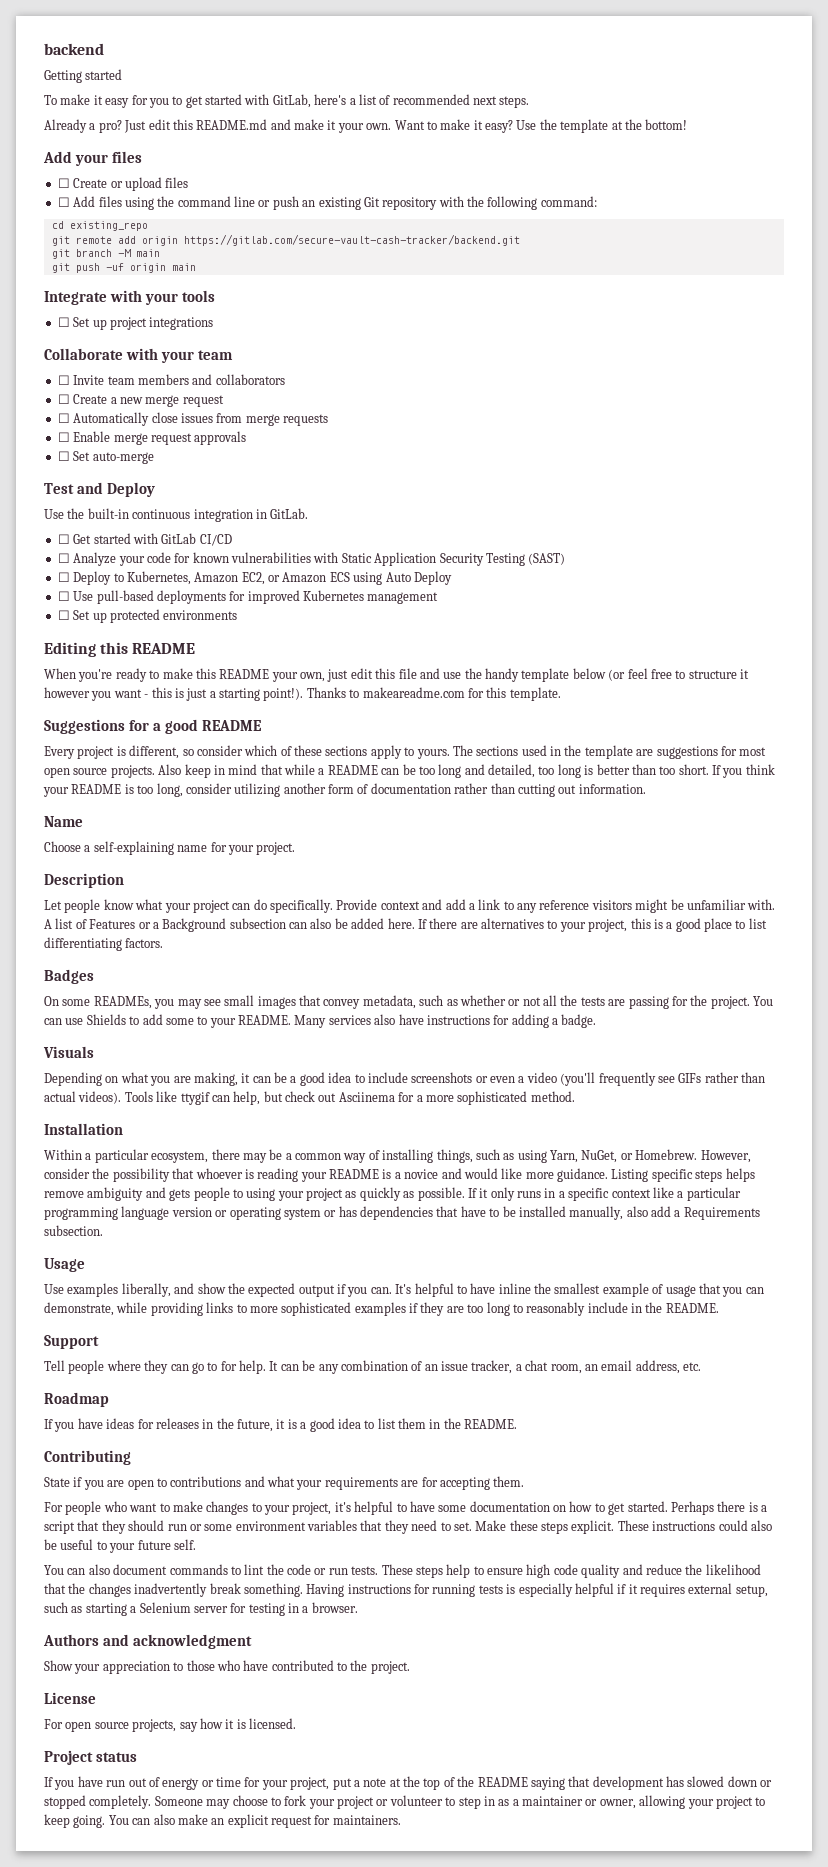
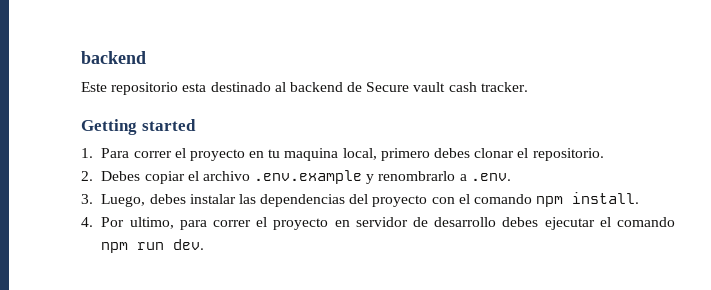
[44,69,123,83] [44,94,530,108] [44,119,688,133] [43,151,142,166] [57,177,189,191] [57,196,597,210] [51,221,148,231] [51,234,520,246] [51,249,160,259] [51,263,196,273] [44,290,215,305] [57,317,214,330] [44,348,233,363] [57,374,285,385] [57,394,224,407] [57,412,328,426] [57,431,247,445] [57,451,154,464] [44,482,155,497] [44,508,309,522] [57,533,232,546] [57,552,566,566] [57,571,452,585] [57,590,439,604] [57,609,238,623] [44,642,196,657] [44,668,749,682] [44,687,561,701] [44,719,262,734] [44,745,767,759] [44,764,775,778] [43,783,646,797] [44,816,83,827] [44,841,296,855] [44,873,124,888] [44,899,776,913] [44,918,767,932] [44,937,164,951] [44,969,94,984] [44,995,773,1009] [44,1014,597,1028] [43,1046,94,1058] [44,1072,765,1086] [44,1091,575,1105] [44,1123,123,1135] [44,1149,751,1163] [44,1168,755,1182] [44,1187,741,1201] [44,1206,760,1220] [44,1225,103,1236] [44,1258,85,1272] [44,1283,764,1297] [44,1302,719,1316] [44,1335,99,1349] [44,1360,701,1374] [44,1392,109,1407] [44,1418,518,1432] [44,1450,131,1465] [44,1476,525,1490] [44,1501,767,1515] [44,1520,772,1534] [44,1539,196,1553] [44,1564,761,1578] [44,1583,768,1597] [44,1602,358,1616] [43,1634,252,1649] [44,1660,410,1674] [44,1692,96,1704] [44,1718,296,1732] [44,1750,137,1765] [44,1776,773,1790] [44,1795,766,1809] [44,1814,401,1828] Getting started // To make it easy for you to get started with GitLab, here's a list of recommended next steps. // Already a pro? Just edit this README.md and make it your own. Want to make it easy? Use the template at the bottom! // Add your files // ☐ Create or upload files // ☐ Add files using the command line or push an existing Git repository with the following command: // cd existing_repo // git remote add origin https://gitlab.com/secure-vault-cash-tracker/backend.git // git branch -M main // git push -uf origin main // Integrate with your tools // ☐ Set up project integrations // Collaborate with your team // ☐ Invite team members and collaborators // ☐ Create a new merge request // ☐ Automatically close issues from merge requests // ☐ Enable merge request approvals // ☐ Set auto-merge // Test and Deploy // Use the built-in continuous integration in GitLab. // ☐ Get started with GitLab CI/CD // ☐ Analyze your code for known vulnerabilities with Static Application Security Testing (SAST) // ☐ Deploy to Kubernetes, Amazon EC2, or Amazon ECS using Auto Deploy // ☐ Use pull-based deployments for improved Kubernetes management // ☐ Set up protected environments // Editing this README // When you're ready to make this README your own, just edit this file and use the handy template below (or feel free to structure it however you want - this is just a starting point!). Thanks to makeareadme.com for this template. // Suggestions for a good README // Every project is different, so consider which of these sections apply to yours. The sections used in the template are suggestions for most open source projects. Also keep in mind that while a README can be too long and detailed, too long is better than too short. If you think your README is too long, consider utilizing another form of documentation rather than cutting out information. // Name // Choose a self-explaining name for your project. // Description // Let people know what your project can do specifically. Provide context and add a link to any reference visitors might be unfamiliar with. A list of Features or a Background subsection can also be added here. If there are alternatives to your project, this is a good place to list differentiating factors. // Badges // On some READMEs, you may see small images that convey metadata, such as whether or not all the tests are passing for the project. You can use Shields to add some to your README. Many services also have instructions for adding a badge. // Visuals // Depending on what you are making, it can be a good idea to include screenshots or even a video (you'll frequently see GIFs rather than actual videos). Tools like ttygif can help, but check out Asciinema for a more sophisticated method. // Installation // Within a particular ecosystem, there may be a common way of installing things, such as using Yarn, NuGet, or Homebrew. However, consider the possibility that whoever is reading your README is a novice and would like more guidance. Listing specific steps helps remove ambiguity and gets people to using your project as quickly as possible. If it only runs in a specific context like a particular programming language version or operating system or has dependencies that have to be installed manually, also add a Requirements subsection. // Usage // Use examples liberally, and show the expected output if you can. It's helpful to have inline the smallest example of usage that you can demonstrate, while providing links to more sophisticated examples if they are too long to reasonably include in the README. // Support // Tell people where they can go to for help. It can be any combination of an issue tracker, a chat room, an email address, etc. // Roadmap // If you have ideas for releases in the future, it is a good idea to list them in the README. // Contributing // State if you are open to contributions and what your requirements are for accepting them. // For people who want to make changes to your project, it's helpful to have some documentation on how to get started. Perhaps there is a script that they should run or some environment variables that they need to set. Make these steps explicit. These instructions could also be useful to your future self. // You can also document commands to lint the code or run tests. These steps help to ensure high code quality and reduce the likelihood that the changes inadvertently break something. Having instructions for running tests is especially helpful if it requires external setup, such as starting a Selenium server for testing in a browser. // Authors and acknowledgment // Show your appreciation to those who have contributed to the project. // License // For open source projects, say how it is licensed. // Project status // If you have run out of energy or time for your project, put a note at the top of the README saying that development has slowed down or stopped completely. Someone may choose to fork your project or volunteer to step in as a maintainer or owner, allowing your project to keep going. You can also make an explicit request for maintainers. -> [81,82,528,95] [81,119,196,135] [81,148,604,161] [81,170,511,184] [81,192,640,207] [81,217,675,230] [101,239,205,253] Este repositorio esta destinado al backend de Secure vault cash tracker. // Getting started // 1. Para correr el proyecto en tu maquina local, primero debes clonar el repositorio. // 2. Debes copiar el archivo .env.example y renombrarlo a .env. // 3. Luego, debes instalar las dependencias del proyecto con el comando npm install. // 4. Por ultimo, para correr el proyecto en servidor de desarrollo debes ejecutar el comando npm run dev.

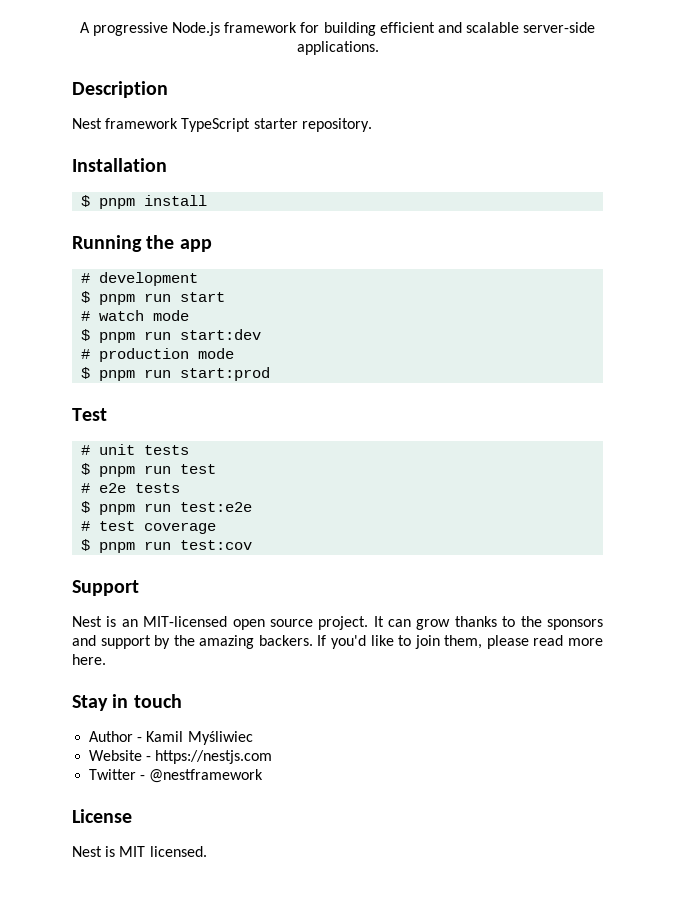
[81,51,146,64] [81,82,528,95] [81,119,196,135] [81,148,604,161] [81,170,511,184] [81,192,640,207] [81,217,675,230] [101,239,205,253] backend // Este repositorio esta destinado al backend de Secure vault cash tracker. // Getting started // 1. Para correr el proyecto en tu maquina local, primero debes clonar el repositorio. // 2. Debes copiar el archivo .env.example y renombrarlo a .env. // 3. Luego, debes instalar las dependencias del proyecto con el comando npm install. // 4. Por ultimo, para correr el proyecto en servidor de desarrollo debes ejecutar el comando npm run dev. -> [79,22,596,36] [296,41,379,55] [72,81,168,98] [72,118,372,132] [72,158,167,172] [81,195,208,209] [72,235,212,252] [81,272,199,286] [81,291,226,305] [81,310,190,321] [81,329,262,343] [81,348,235,362] [81,367,271,381] [72,408,107,421] [81,444,190,455] [81,463,217,477] [81,483,181,493] [81,501,253,515] [81,521,217,534] [81,539,253,553] [72,580,139,596] [72,616,603,630] [72,635,603,649] [72,654,106,665] [72,694,182,711] [89,731,253,745] [89,750,273,764] [89,769,264,783] [72,809,132,823] [72,846,207,857] A progressive Node.js framework for building efficient and scalable server-side applications. // Description // Nest framework TypeScript starter repository. // Installation // $ pnpm install // Running the app // # development // $ pnpm run start // # watch mode // $ pnpm run start:dev // # production mode // $ pnpm run start:prod // Test // # unit tests // $ pnpm run test // # e2e tests // $ pnpm run test:e2e // # test coverage // $ pnpm run test:cov // Support // Nest is an MIT-licensed open source project. It can grow thanks to the sponsors and support by the amazing backers. If you'd like to join them, please read more here. // Stay in touch // Author - Kamil Myśliwiec // Website - https://nestjs.com // Twitter - @nestframework // License // Nest is MIT licensed.

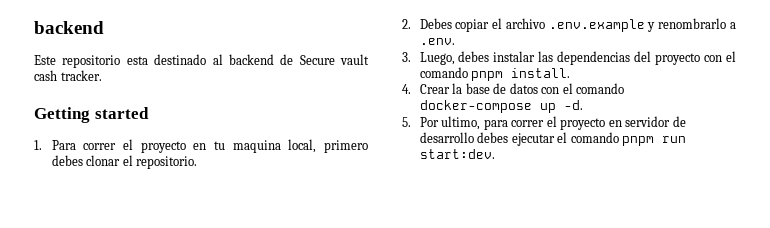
[79,22,596,36] [296,41,379,55] [72,81,168,98] [72,118,372,132] [72,158,167,172] [81,195,208,209] [72,235,212,252] [81,272,199,286] [81,291,226,305] [81,310,190,321] [81,329,262,343] [81,348,235,362] [81,367,271,381] [72,408,107,421] [81,444,190,455] [81,463,217,477] [81,483,181,493] [81,501,253,515] [81,521,217,534] [81,539,253,553] [72,580,139,596] [72,616,603,630] [72,635,603,649] [72,654,106,665] [72,694,182,711] [89,731,253,745] [89,750,273,764] [89,769,264,783] [72,809,132,823] [72,846,207,857] A progressive Node.js framework for building efficient and scalable server-side applications. // Description // Nest framework TypeScript starter repository. // Installation // $ pnpm install // Running the app // # development // $ pnpm run start // # watch mode // $ pnpm run start:dev // # production mode // $ pnpm run start:prod // Test // # unit tests // $ pnpm run test // # e2e tests // $ pnpm run test:e2e // # test coverage // $ pnpm run test:cov // Support // Nest is an MIT-licensed open source project. It can grow thanks to the sponsors and support by the amazing backers. If you'd like to join them, please read more here. // Stay in touch // Author - Kamil Myśliwiec // Website - https://nestjs.com // Twitter - @nestframework // License // Nest is MIT licensed. -> [34,21,104,34] [34,54,369,68] [34,70,102,81] [34,107,149,123] [34,139,368,153] [51,155,198,169] [402,18,736,32] [419,38,455,45] [402,51,736,65] [419,67,571,81] [402,83,625,94] [419,100,583,113] [402,116,686,130] [419,132,687,146] [419,149,495,159] backend // Este repositorio esta destinado al backend de Secure vault cash tracker. // Getting started // 1. Para correr el proyecto en tu maquina local, primero debes clonar el repositorio. // 2. Debes copiar el archivo .env.example y renombrarlo a .env. // 3. Luego, debes instalar las dependencias del proyecto con el comando pnpm install. // 4. Crear la base de datos con el comando docker-compose up -d. // 5. Por ultimo, para correr el proyecto en servidor de desarrollo debes ejecutar el comando pnpm run start:dev.

